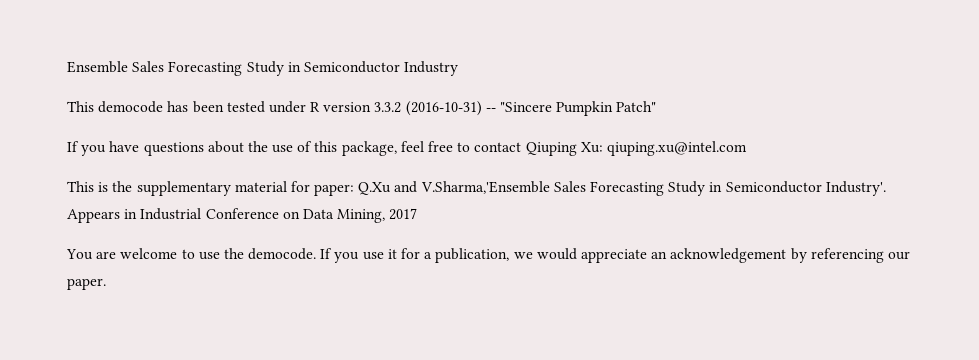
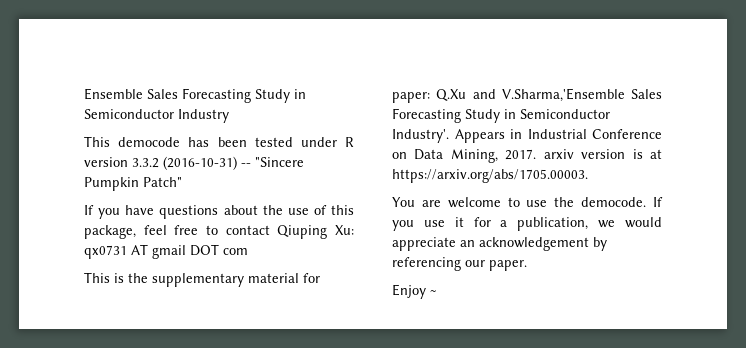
[606,141,747,156] qiuping.xu@intel.com -> [84,244,248,259] qx0731 AT gmail DOT com
[389,208,418,220] 2017 -> [505,149,662,160] [392,169,588,183] 2017. arxiv version is at https://arxiv.org/abs/1705.00003.
(106, 284) none -> [392,284,437,299] // Enjoy ~

